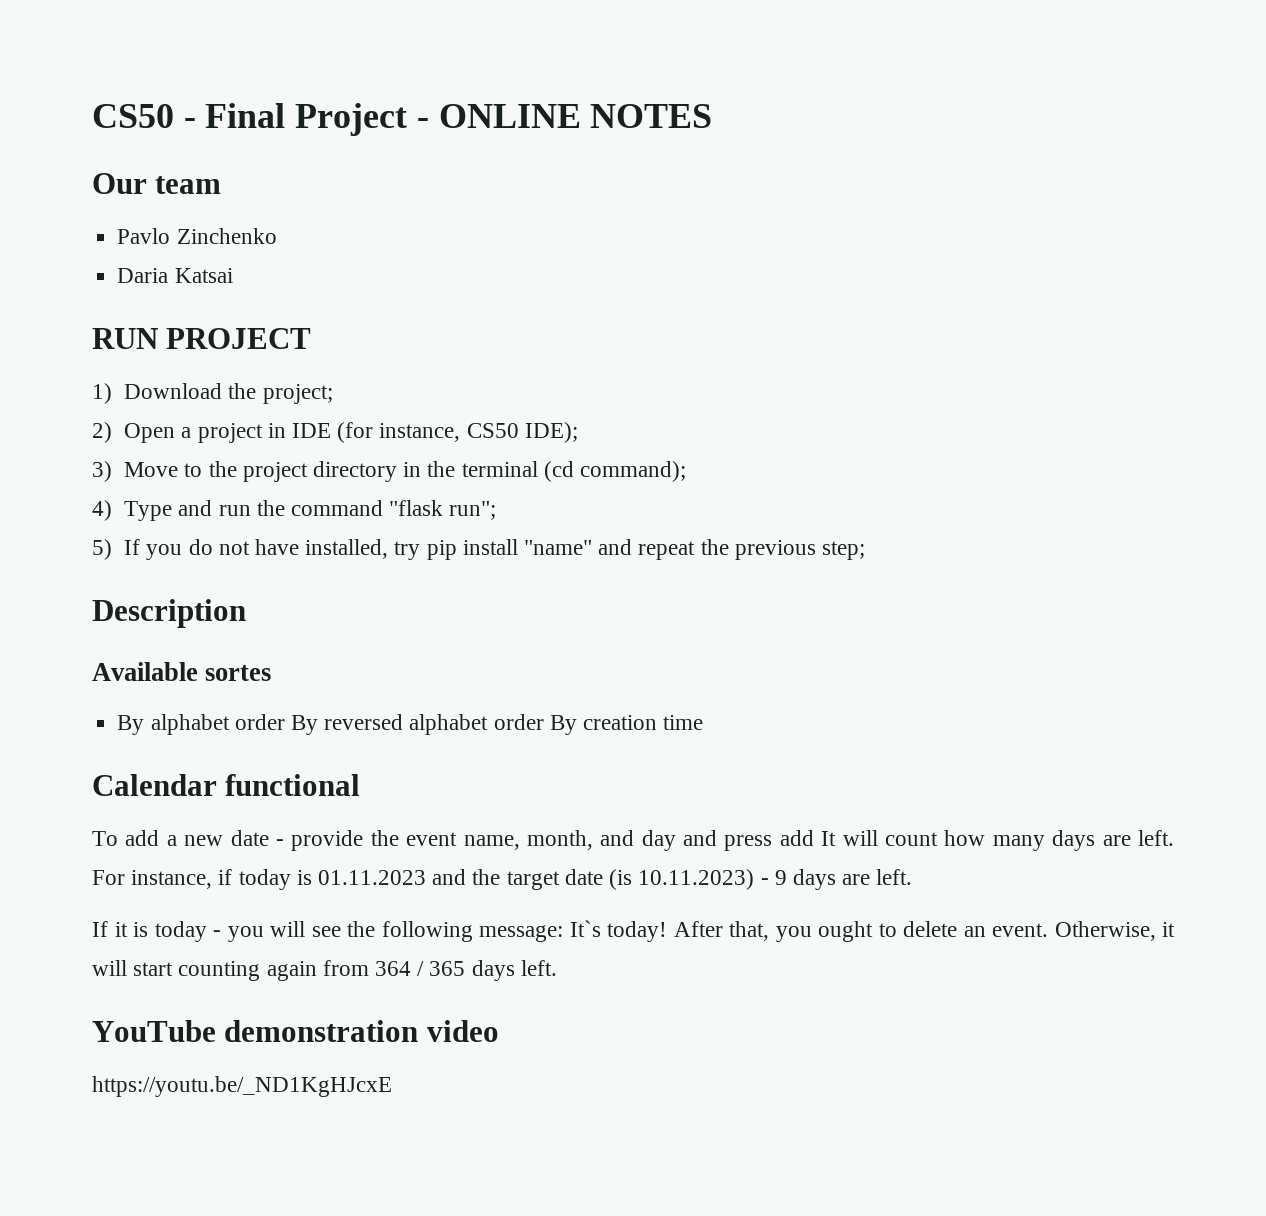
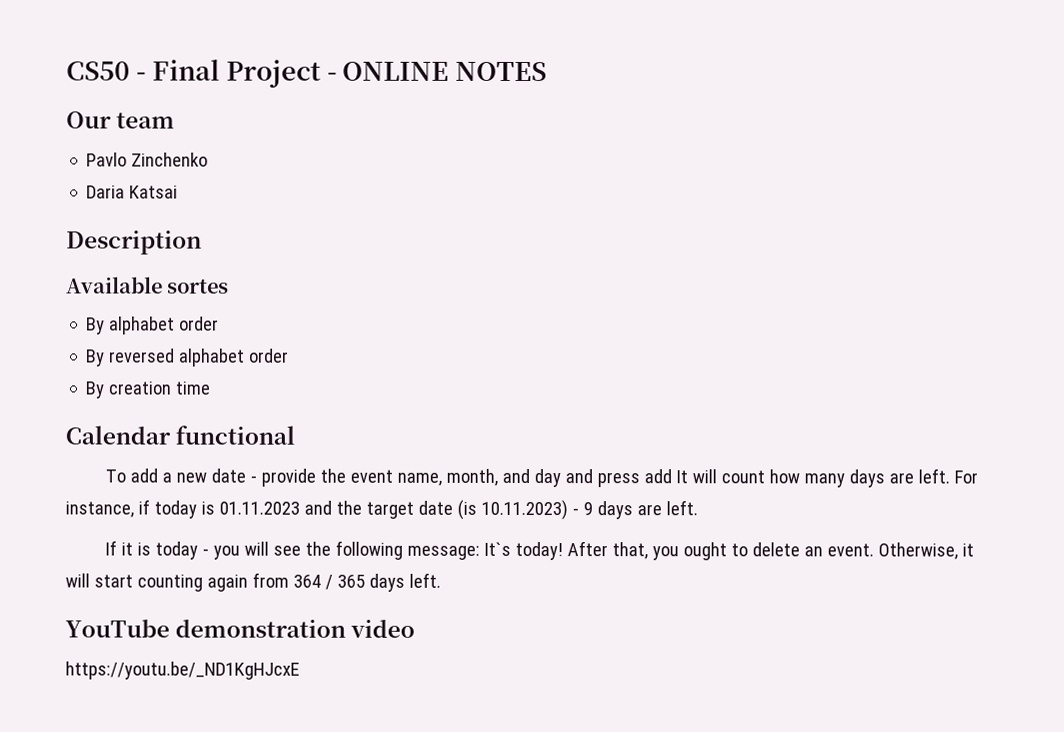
[92,328,312,349] [92,383,333,404] [92,422,578,443] [92,461,686,482] [92,500,497,521] [92,539,866,560] // RUN PROJECT // 1) Download the project; // 2) Open a project in IDE (for instance, CS50 IDE); // 3) Move to the project directory in the terminal (cd command); // 4) Type and run the command "flask run"; // 5) If you do not have installed, try pip install "name" and repeat the previous step; -> (179, 192) none
(285, 722) none -> (220, 323) //
(544, 722) none -> (290, 355) //

